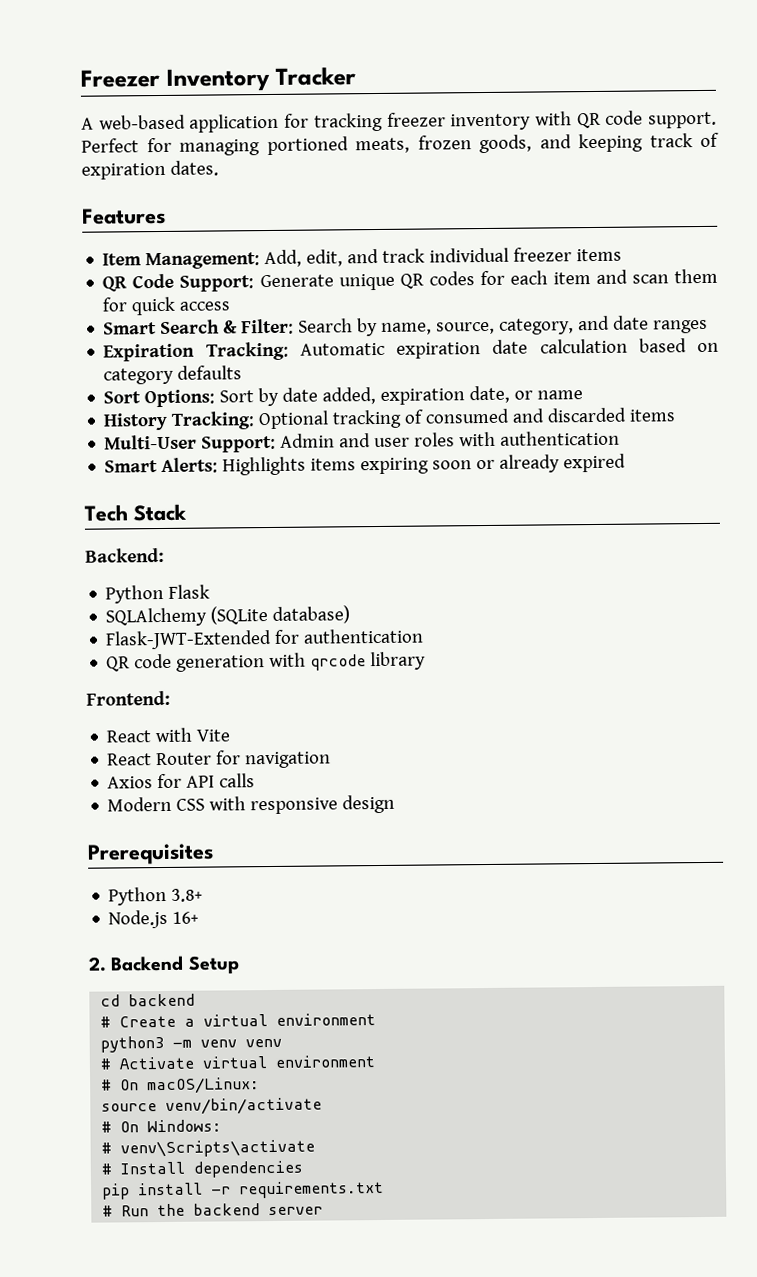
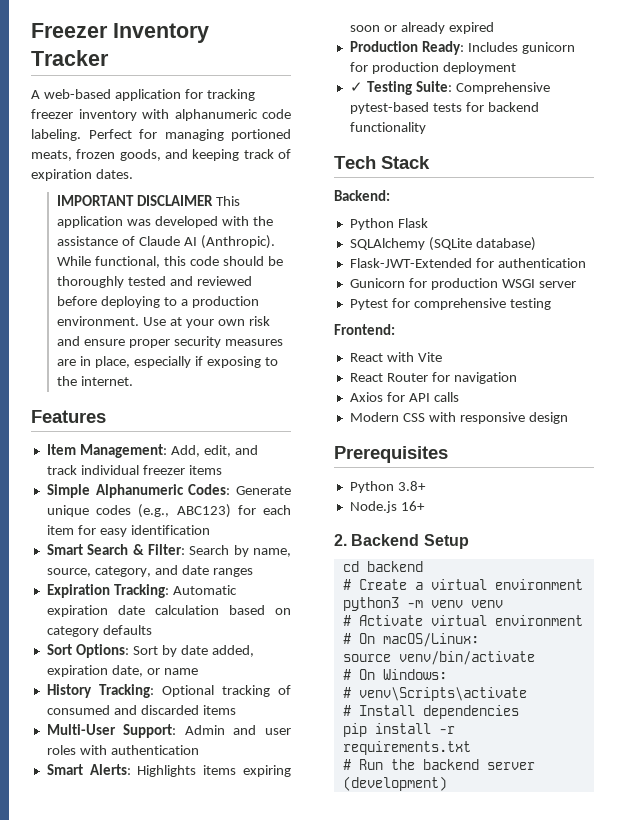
[576,110,717,129] QR code support. -> [174,109,291,121] [31,129,81,141] alphanumeric code labeling.
(219, 168) none -> [57,195,240,206] [57,216,273,228] [57,235,275,249] [57,256,283,268] [57,276,252,288] [57,296,259,308] [57,316,270,328] [57,336,283,348] [57,356,278,368] [57,376,133,386] // IMPORTANT DISCLAIMER This application was developed with the assistance of Claude AI (Anthropic). While functional, this code should be thoroughly tested and reviewed before deploying to a production environment. Use at your own risk and ensure proper security measures are in place, especially if exposing to the internet.
[102,268,718,292] [102,296,231,316] QR Code Support: Generate unique QR codes for each item and scan them for quick access -> [46,484,291,498] [46,504,291,518] [46,525,210,537] Simple Alphanumeric Codes: Generate unique codes (e.g., ABC123) for each item for easy identification
(627, 463) none -> [349,41,575,55] [349,62,516,74] [349,81,550,95] [349,102,539,114] [349,122,426,134] // Production Ready: Includes gunicorn for production deployment // ✓ Testing Suite: Comprehensive pytest-based tests for backend functionality
[106,651,427,672] QR code generation with qrcode library -> [349,278,576,290] [349,298,551,310] Gunicorn for production WSGI server // Pytest for comprehensive testing
(324, 1211) none -> [342,776,447,791] (development)

